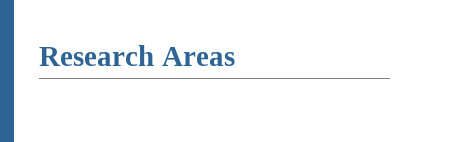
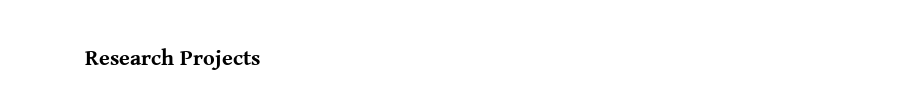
[161,47,235,66] Areas -> [180,50,260,70] Projects

